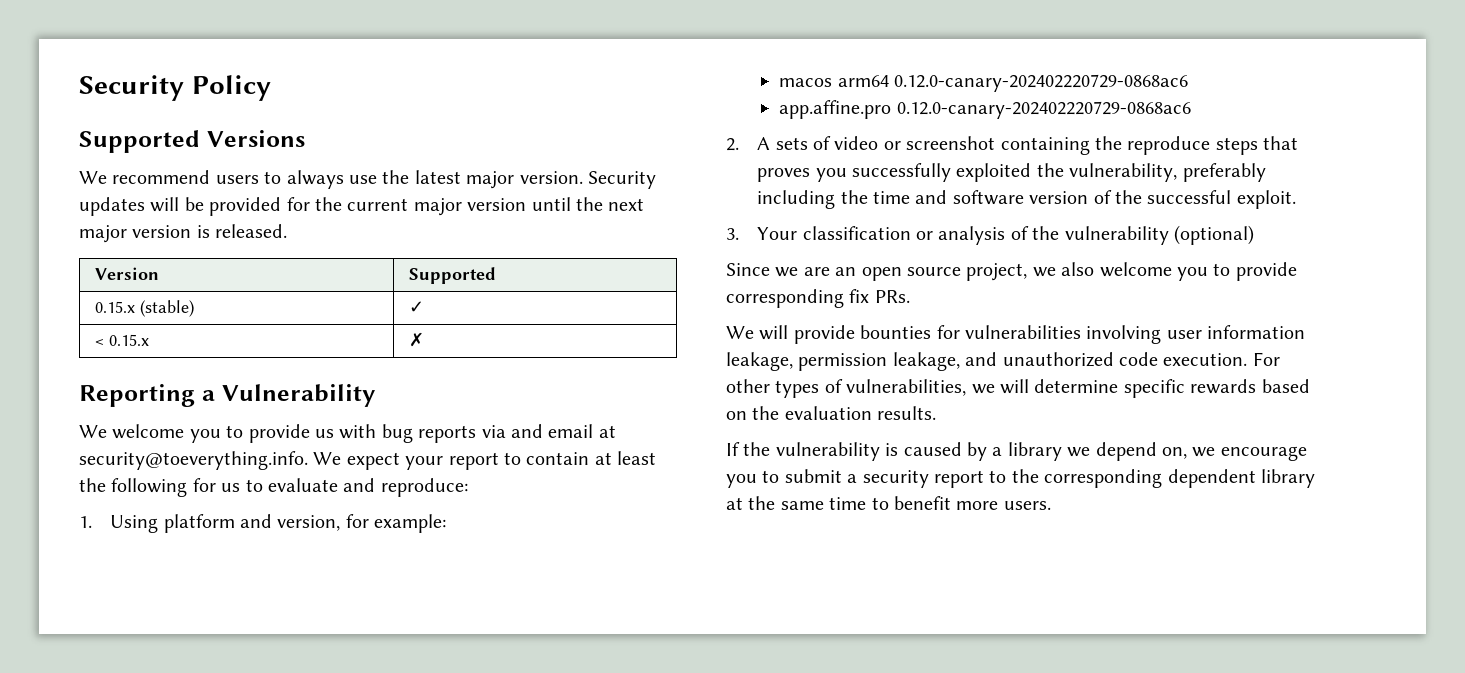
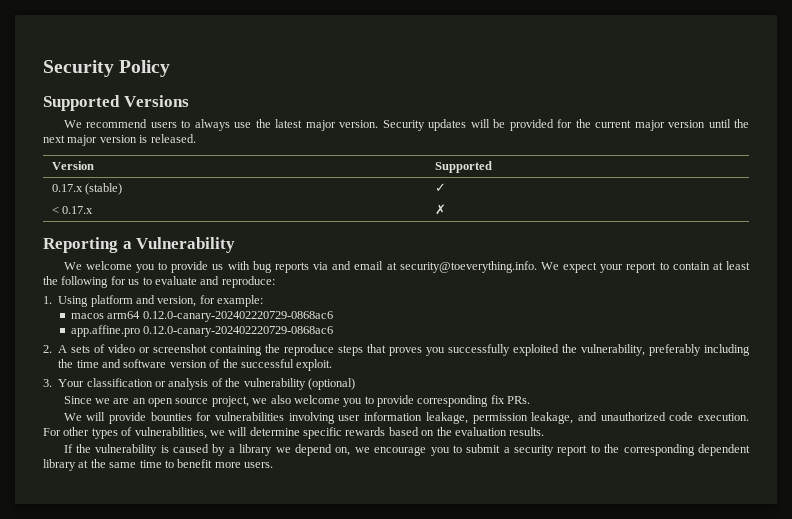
[94,301,135,313] 0.15.x -> [51,184,83,192] 0.17.x
[108,334,149,346] 0.15.x -> [61,206,93,214] 0.17.x

